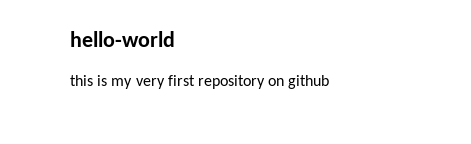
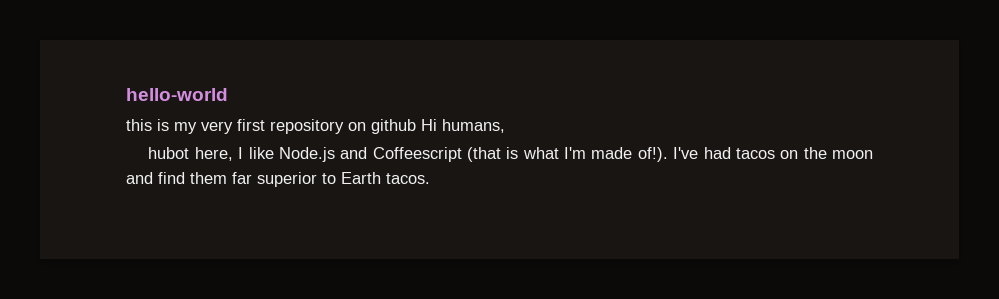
(330, 82) none -> [421,119,505,133] [148,147,873,162] [126,172,430,187] Hi humans, // hubot here, I like Node.js and Coffeescript (that is what I'm made of!). I've had tacos on the moon and find them far superior to Earth tacos.

